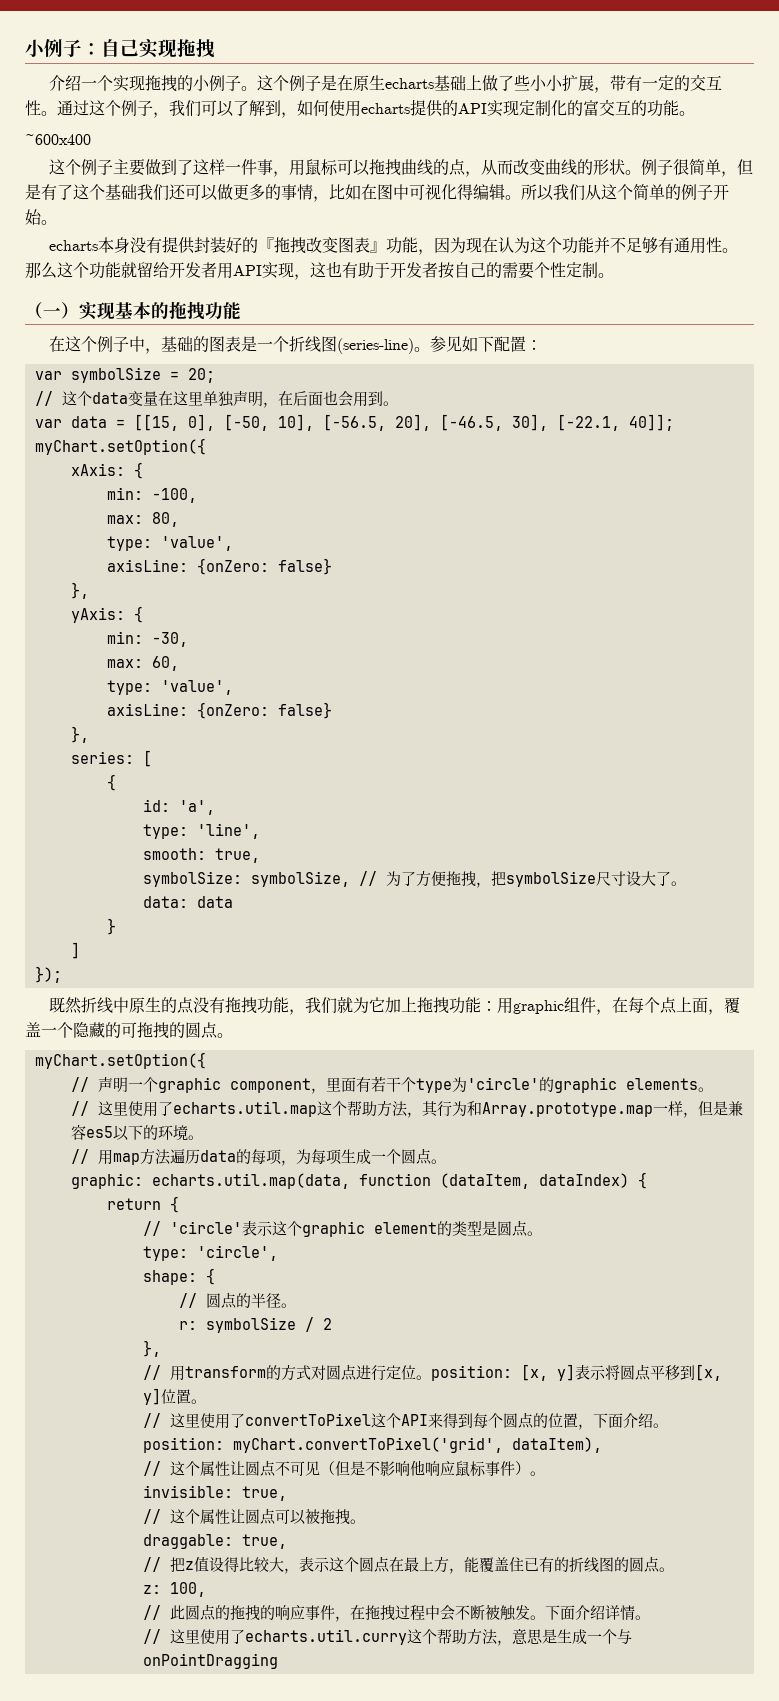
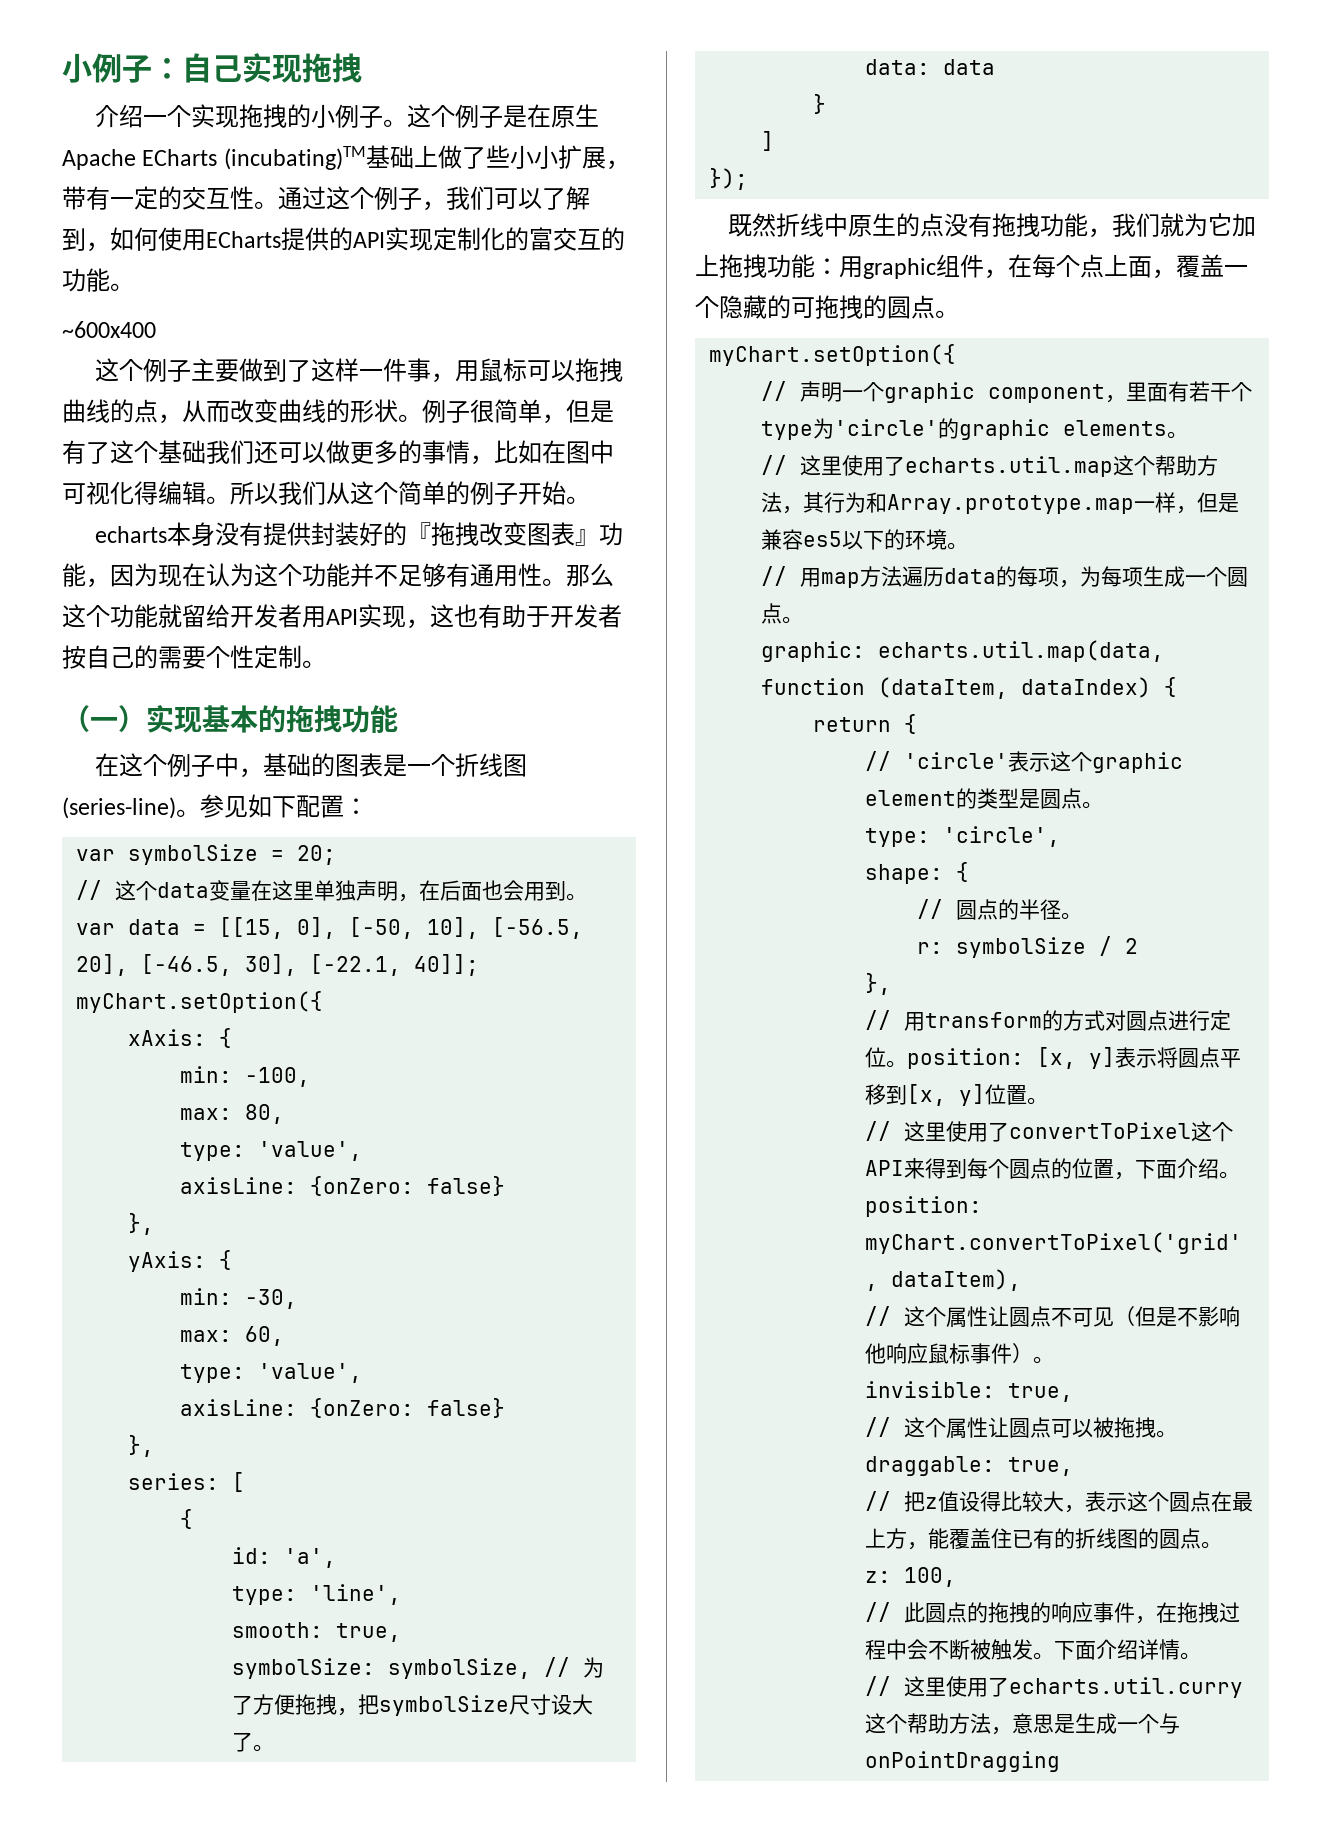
[385,78,435,89] echarts -> [62,146,366,170] Apache ECharts (incubating)TM
[361,103,410,114] echarts -> [206,231,281,248] ECharts

